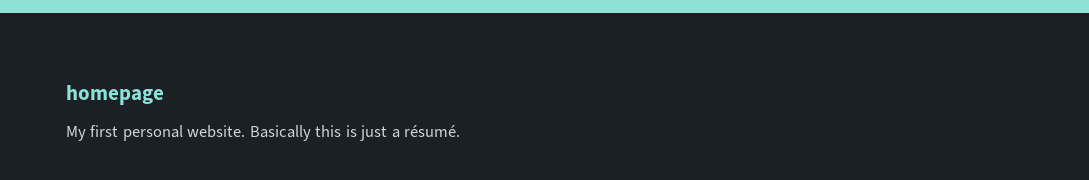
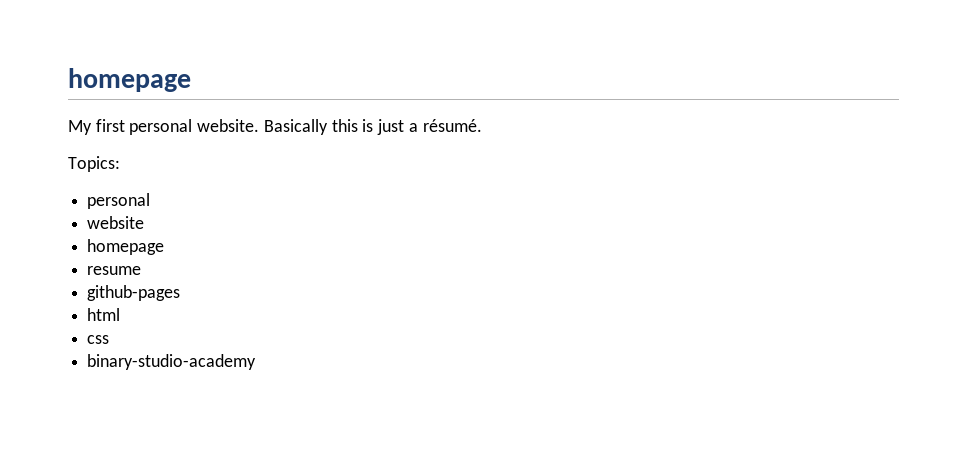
(461, 131) none -> [68,156,120,172] [87,193,151,209] [87,216,145,229] [87,239,165,255] [87,266,142,275] [87,285,181,301] [87,308,121,321] [87,335,110,344] [87,354,257,370] // Topics: // personal // website // homepage // resume // github-pages // html // css // binary-studio-academy

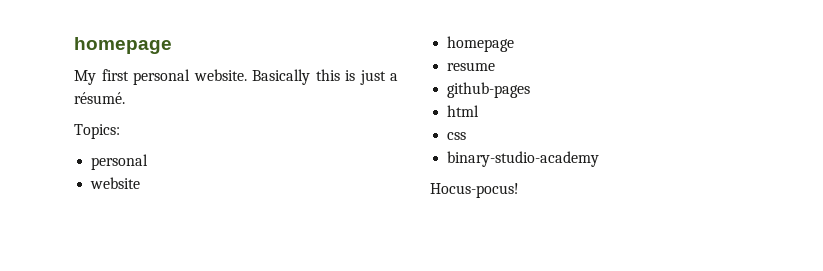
(257, 362) none -> [430,183,519,198] // Hocus-pocus!

